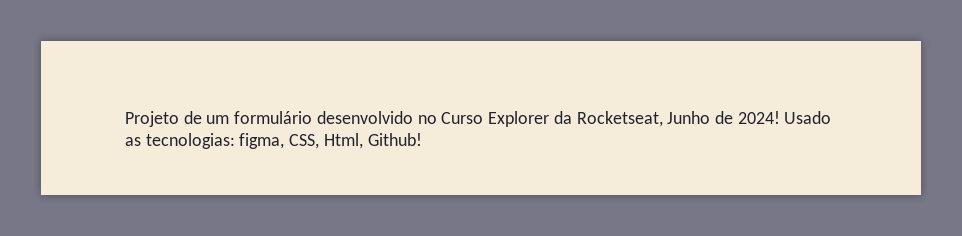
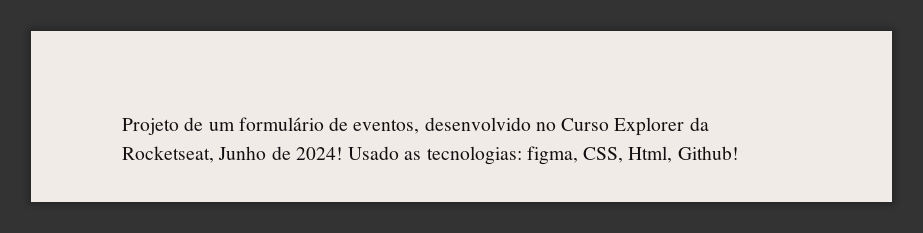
(313, 117) none -> [329,117,420,134] de eventos,

